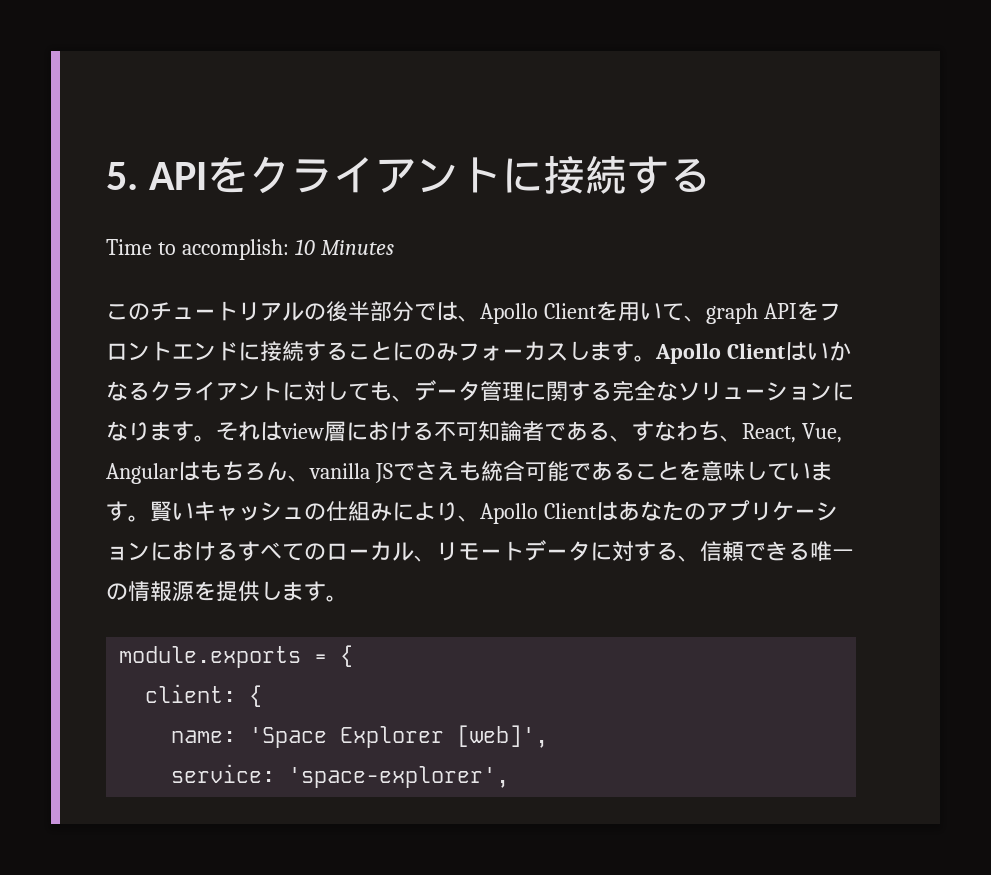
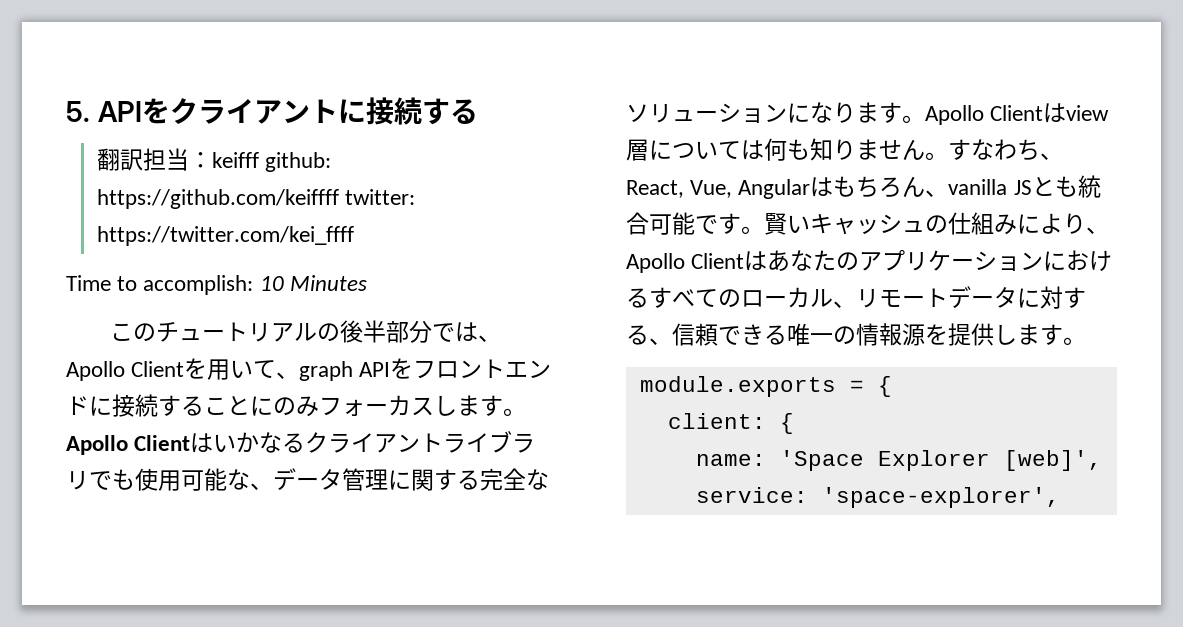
(712, 175) none -> [96,148,332,172] [96,189,416,209] [96,226,354,246] // 翻訳担当：keifff github: https://github.com/keiffff twitter: https://twitter.com/kei_ffff
[282,381,392,401] に対しても -> [443,431,536,453] [66,468,250,491] ライブラリでも使用可能な
[216,421,260,441] それ -> [925,105,1044,125] Apollo Client
[368,421,632,442] おける不可知論者である、 -> [672,138,948,161] ついては何も知りません。
[392,461,459,481] でさえ -> [1031,176,1055,196] と
[590,460,833,481] あることを意味していま -> (718, 224) none

